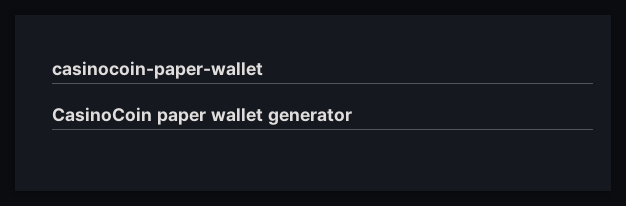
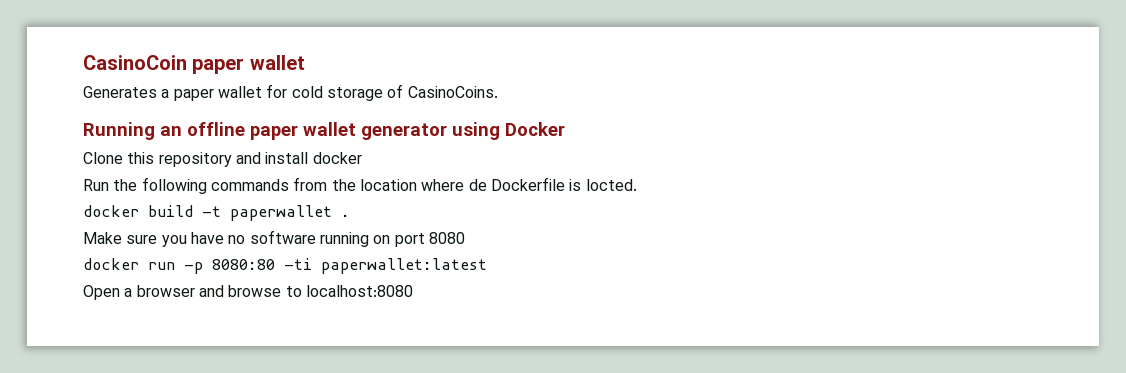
[52,61,263,79] casinocoin-paper-wallet // -> (83, 62) none
[267,109,352,125] generator -> [83,84,498,101] [83,122,565,140] [83,152,362,167] [83,177,637,194] [83,205,350,221] [83,230,465,247] [83,258,487,274] [83,285,413,300] // Generates a paper wallet for cold storage of CasinoCoins. // Running an offline paper wallet generator using Docker // Clone this repository and install docker // Run the following commands from the location where de Dockerfile is locted. // docker build -t paperwallet . // Make sure you have no software running on port 8080 // docker run -p 8080:80 -ti paperwallet:latest // Open a browser and browse to localhost:8080

